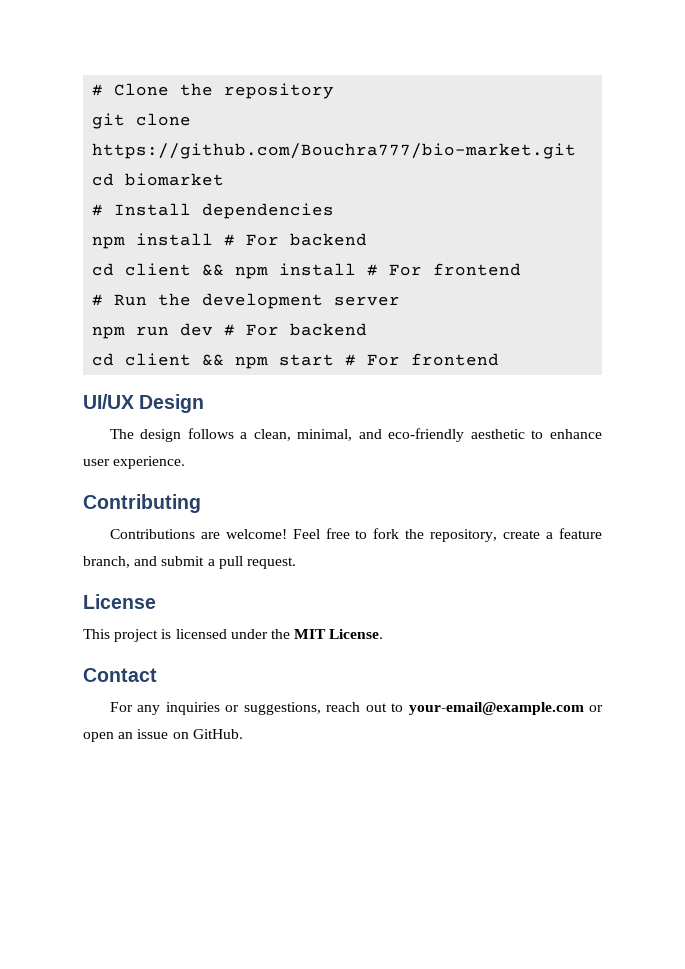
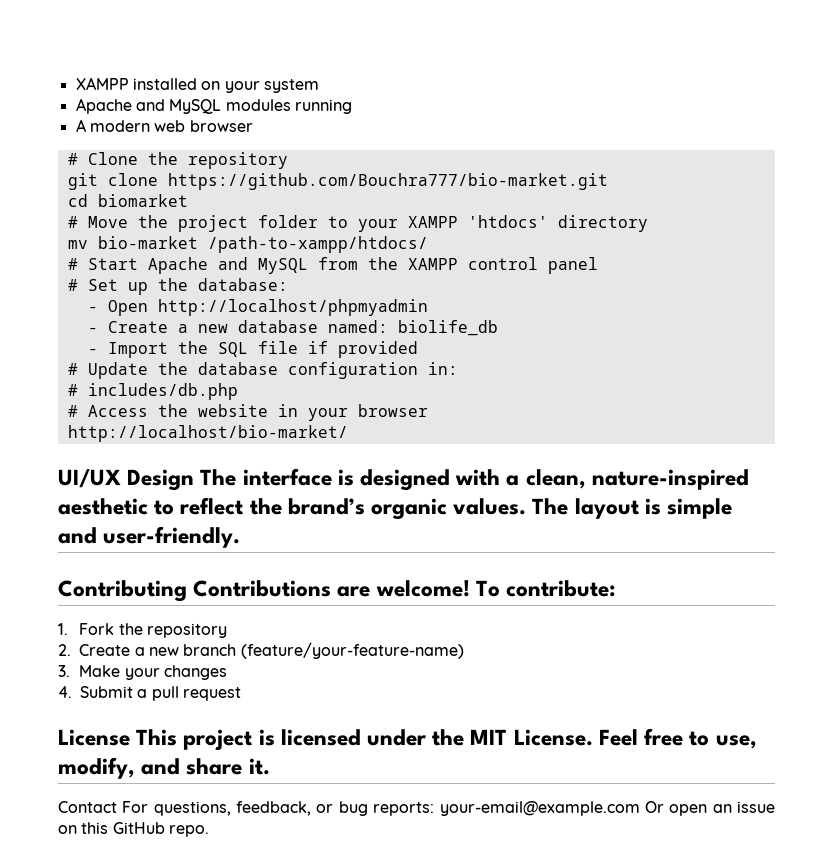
(92, 90) none -> [75,77,319,93] [75,98,352,114] [75,119,253,132] XAMPP installed on your system // Apache and MySQL modules running // A modern web browser //
[114,203,335,219] [92,233,368,249] [92,263,522,279] [92,293,401,309] [92,323,368,339] [92,353,500,369] [83,394,205,413] [109,428,602,442] [83,456,186,469] Install dependencies // npm install # For backend // cd client && npm install # For frontend // # Run the development server // npm run dev # For backend // cd client && npm start # For frontend // UI/UX Design // The design follows a clean, minimal, and eco-friendly aesthetic to enhance user experience. -> [87,215,648,232] [67,236,428,253] [67,257,598,274] [67,278,288,295] [87,299,428,316] [87,320,498,336] [87,341,418,358] [67,362,458,379] [67,383,238,400] [67,404,428,421] [67,425,348,442] [58,468,749,491] [58,497,733,520] [58,526,241,548] Move the project folder to your XAMPP 'htdocs' directory // mv bio-market /path-to-xampp/htdocs/ // # Start Apache and MySQL from the XAMPP control panel // # Set up the database: // - Open http://localhost/phpmyadmin // - Create a new database named: biolife_db // - Import the SQL file if provided // # Update the database configuration in: // # includes/db.php // # Access the website in your browser // http://localhost/bio-market/ // UI/UX Design The interface is designed with a clean, nature-inspired aesthetic to reflect the brand’s organic values. The layout is simple and user-friendly.
(201, 503) // -> (187, 591) none
[292,528,602,542] [83,556,205,568] Feel free to fork the repository, create a feature branch, and submit -> [475,580,617,597] [58,623,227,638] [58,642,464,659] [58,665,227,680] [58,686,133,698] To contribute: // 1. Fork the repository // 2. Create a new branch (feature/your-feature-name) // 3. Make your changes // 4. Submit
[246,557,296,569] request. -> [182,687,241,701] request
(156, 601) // -> (130, 737) none
[83,668,157,682] [109,702,603,715] // Contact // For any inquiries or suggestions, reach out to your-email@example.com or -> [598,728,757,749] [58,757,270,779] [58,801,664,816] Feel free to use, modify, and share it. // Contact For questions, feedback, or bug reports: your-email@example.com Or
[192,729,243,739] GitHub. -> [81,822,209,837] this GitHub repo.

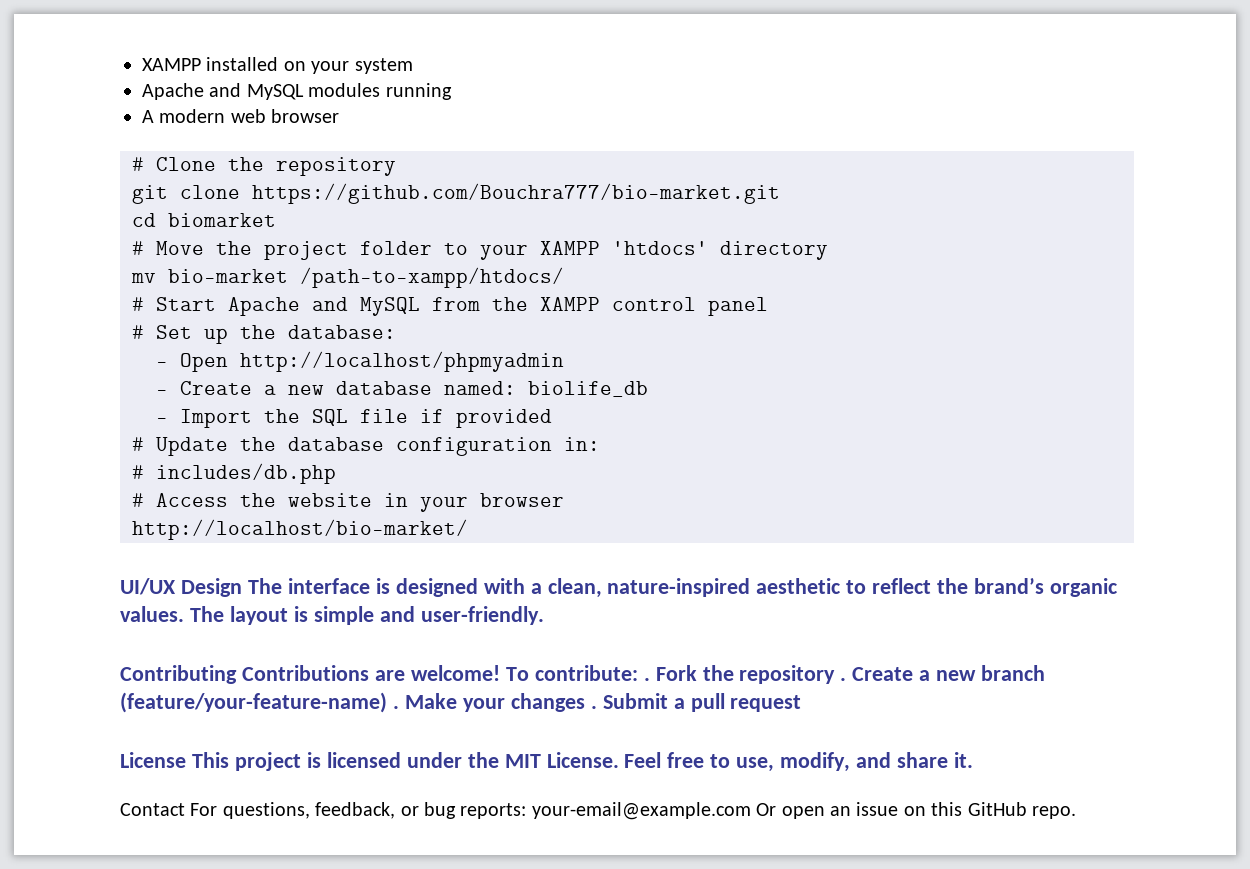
[58,623,68,635] // 1. -> [643,678,650,681] .
[58,644,71,656] // 2. -> [840,678,847,681] .
[58,665,70,677] // 3. -> [392,706,399,709] .
[58,686,72,698] // 4. -> [590,706,597,709] .

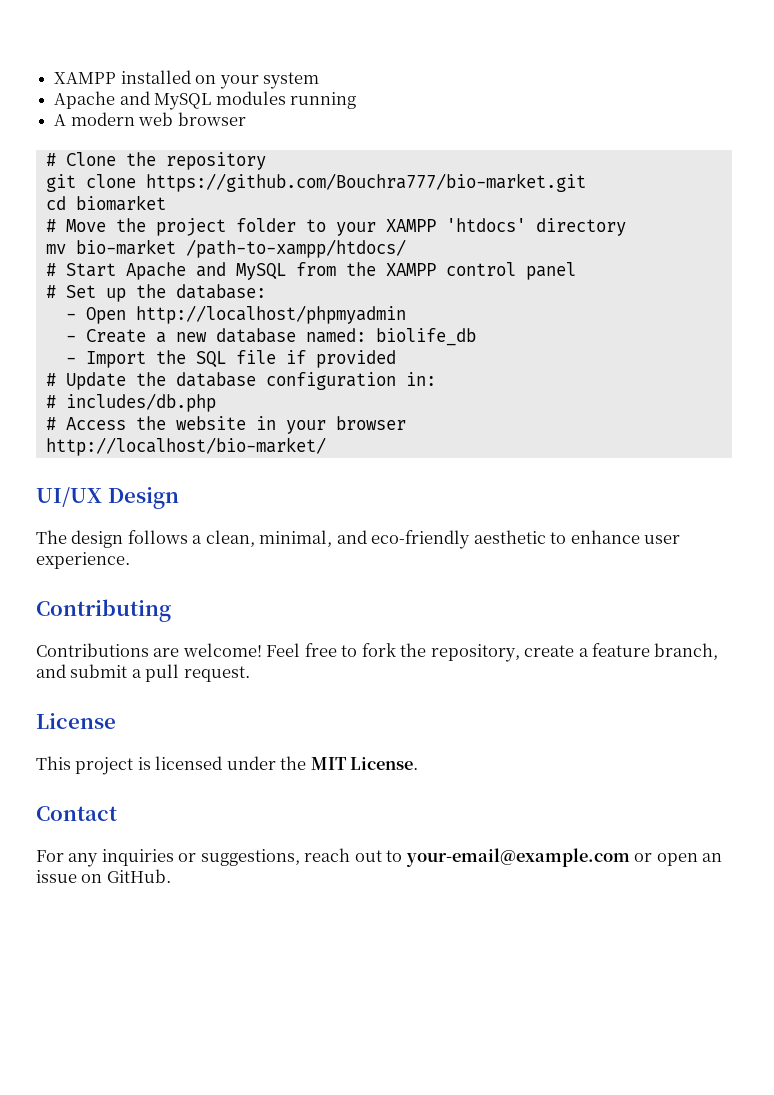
[247,578,1118,598] [120,606,544,625] The interface is designed with a clean, nature-inspired aesthetic to reflect the brand’s organic values. The layout is simple and user-friendly. -> [36,530,681,549] [36,552,130,569] // The design follows a clean, minimal, and eco-friendly aesthetic to enhance user experience.
(237, 674) none -> (171, 610) //
[505,665,1046,684] [120,692,668,713] To contribute: . Fork the repository . Create a new branch (feature/your-feature-name) . Make your changes . Submit -> [266,643,719,662] [36,664,128,678] Feel free to fork the repository, create a feature branch, and submit
[730,695,802,712] request -> [183,666,250,682] request.
(186, 760) none -> (116, 721) //
[624,752,974,772] [120,802,777,820] Feel free to use, modify, and share it. // Contact For questions, feedback, or bug reports: your-email@example.com Or -> [36,806,117,821] [36,848,653,867] // Contact // For any inquiries or suggestions, reach out to your-email@example.com or
[931,802,1076,819] this GitHub repo. -> [106,869,171,883] GitHub.

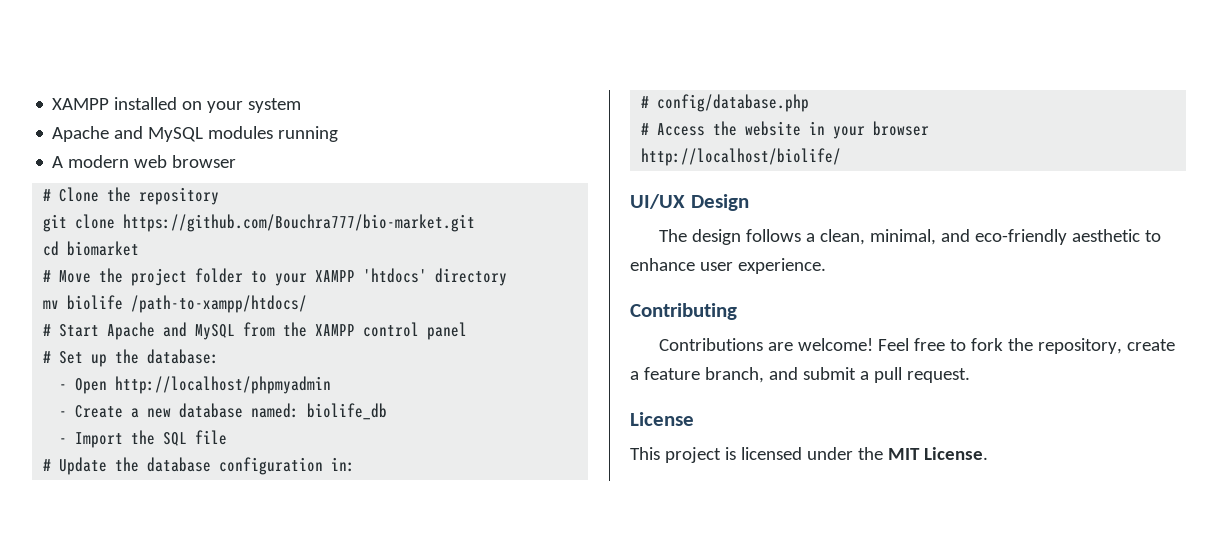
[75,239,176,255] bio-market -> [67,295,124,310] biolife
[285,350,396,368] if provided -> (228, 437) none
[65,393,216,412] includes/db.php -> [657,94,810,112] config/database.php
[45,437,326,456] http://localhost/bio-market/ -> [641,148,842,166] http://localhost/biolife/
[36,806,117,821] [36,848,723,867] [36,869,171,883] // Contact // For any inquiries or suggestions, reach out to your-email@example.com or open an issue on GitHub. -> (988, 453) none

